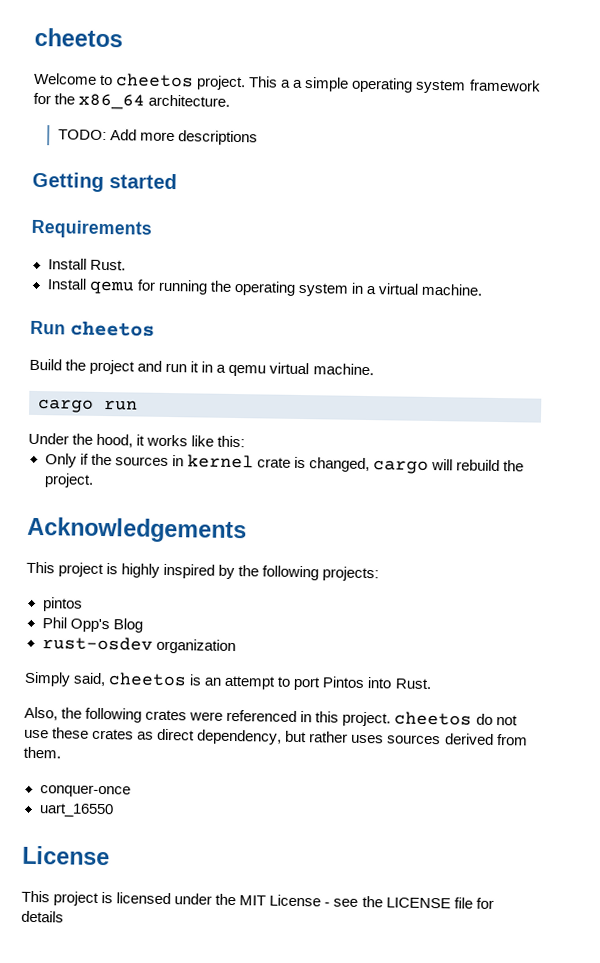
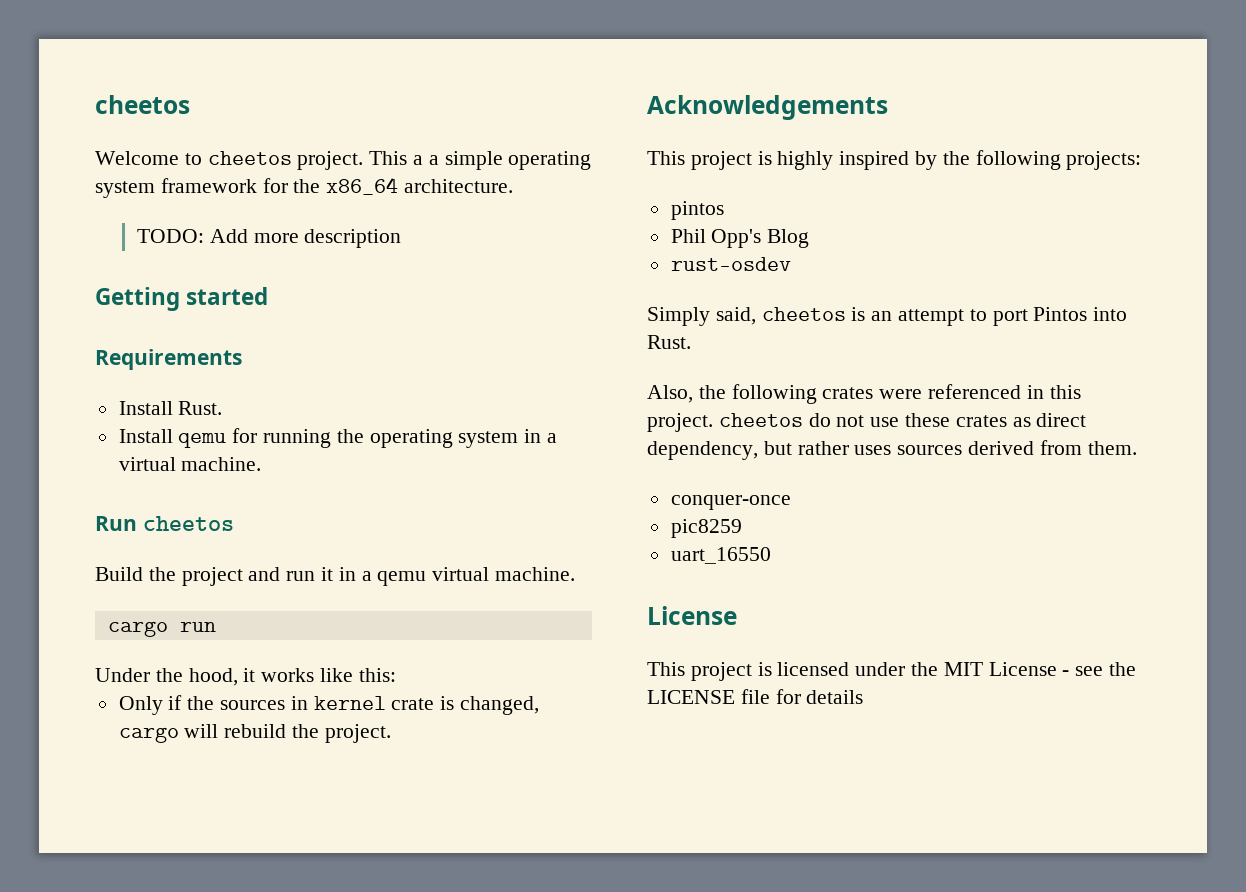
[177,130,258,146] descriptions -> [304,229,402,248] description
[155,638,236,655] organization -> (791, 264) none
(131, 791) none -> [670,519,742,538] // pic8259

